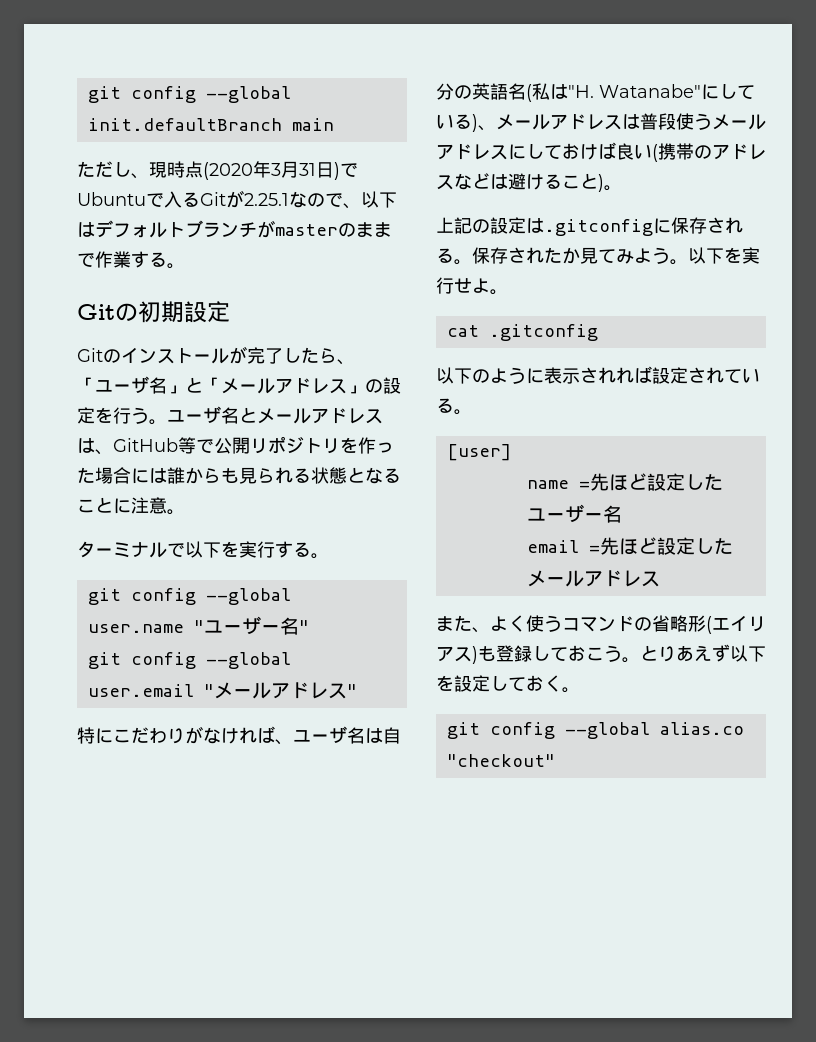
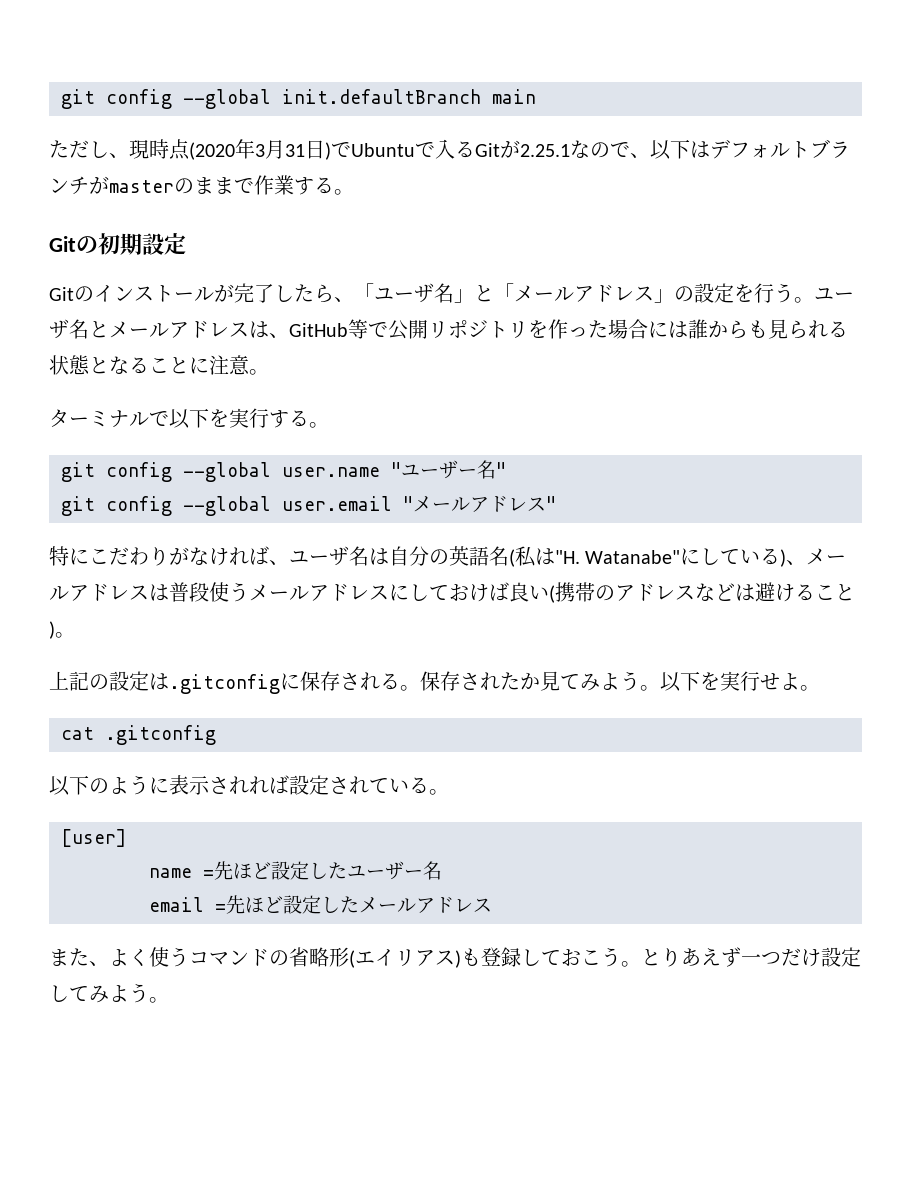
[730,645,766,662] [436,675,454,691] 以下を -> [741,948,821,967] 一つだけ
[526,675,580,693] [446,722,744,739] [446,754,555,767] おく。 // git config --global alias.co "checkout" -> [89,983,169,1003] みよう。

